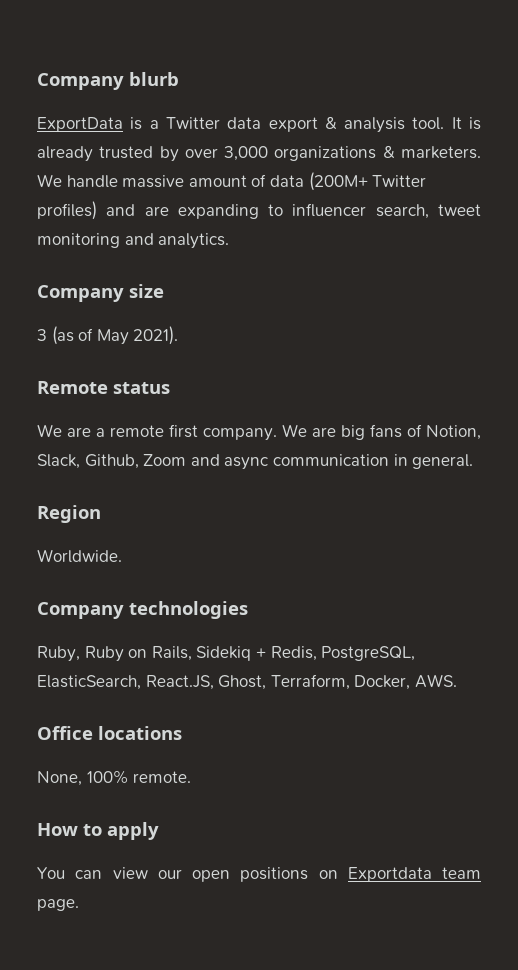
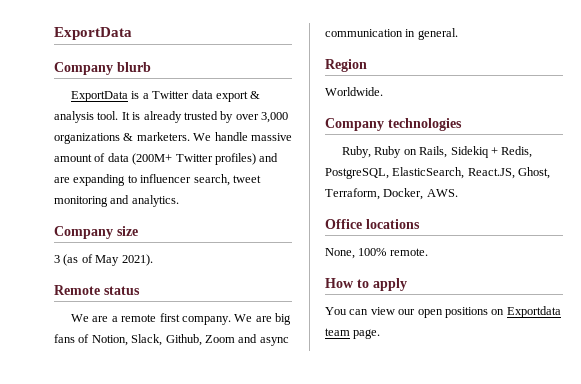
(37, 81) none -> [54,27,132,40] ExportData //

